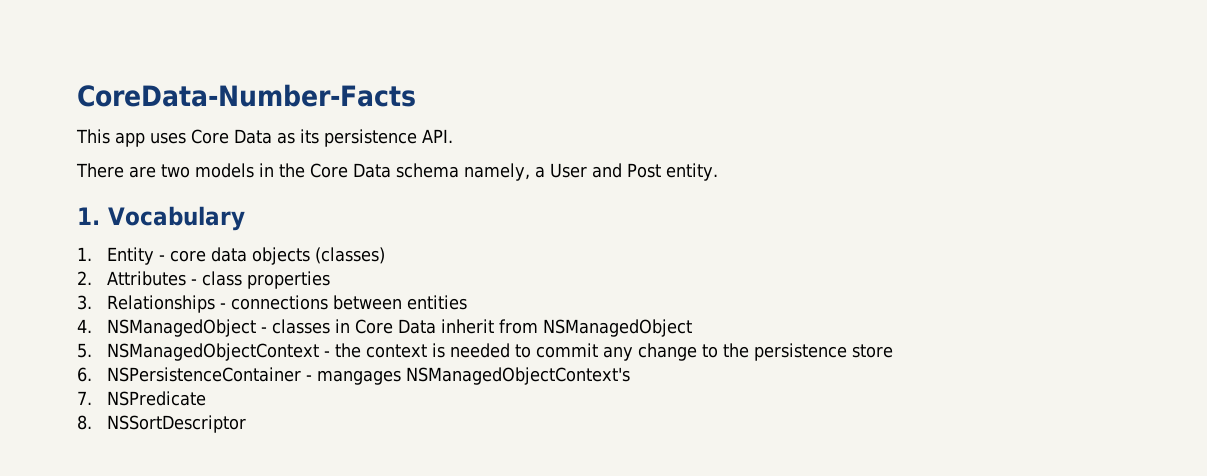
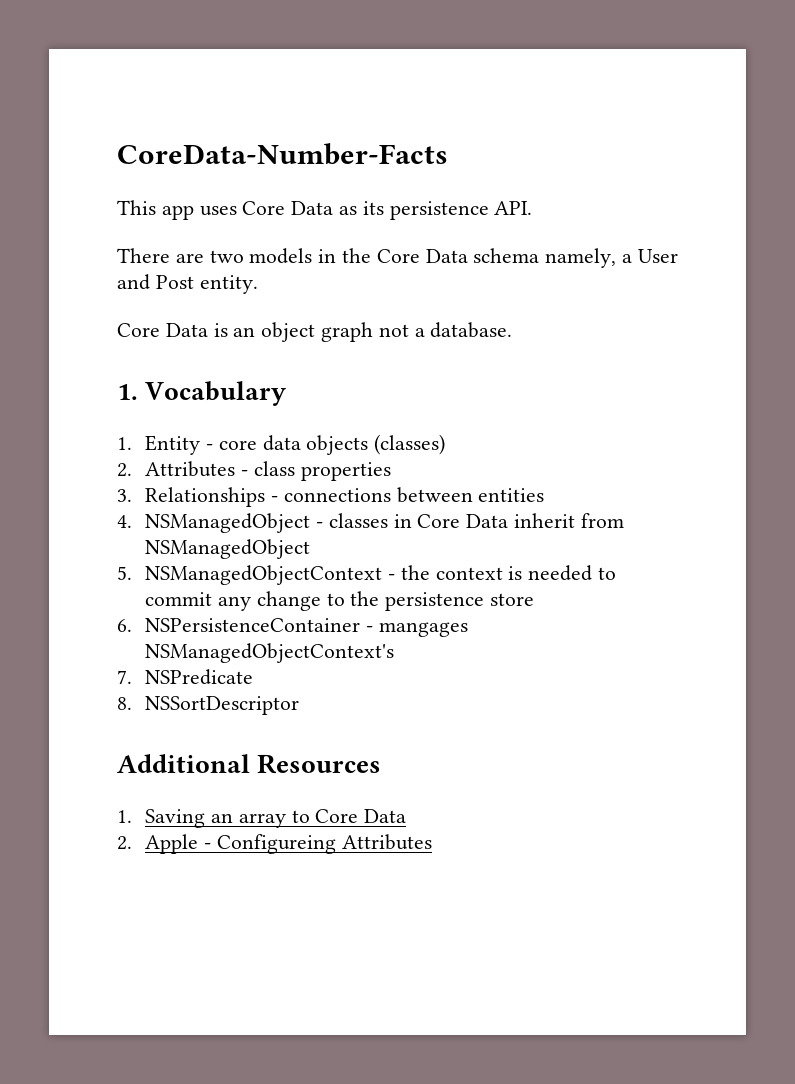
(718, 172) none -> [117,322,513,342] // Core Data is an object graph not a database.
(246, 424) none -> [117,754,382,774] [117,809,407,828] [117,834,432,854] // Additional Resources // 1. Saving an array to Core Data // 2. Apple - Configureing Attributes

